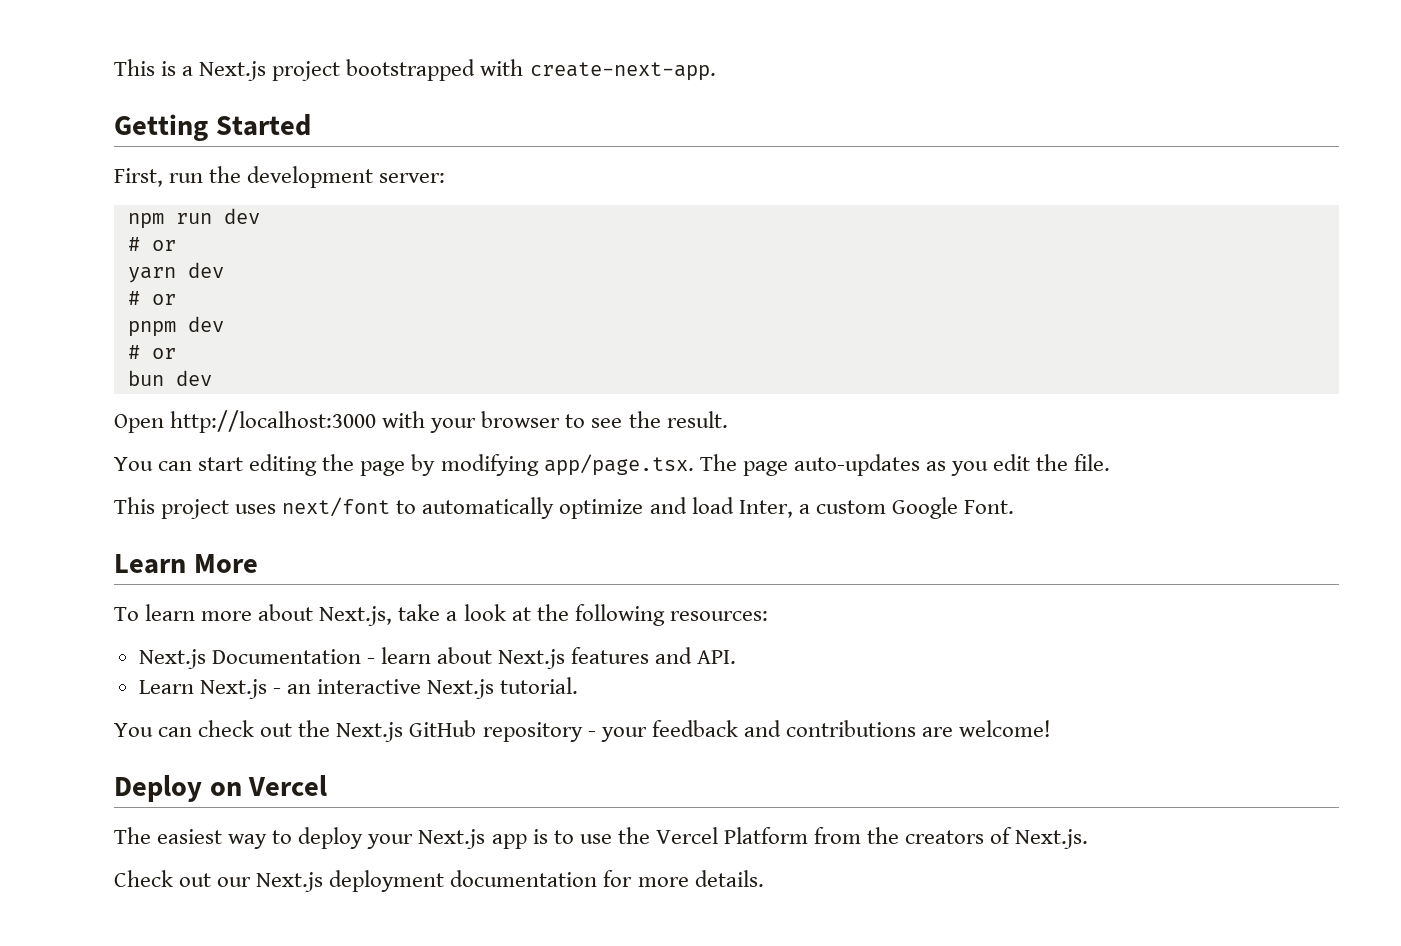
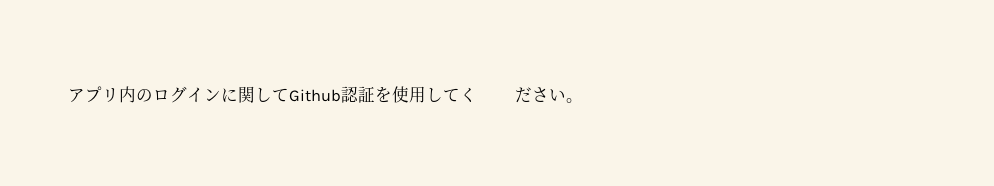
[114,59,716,81] [114,114,311,141] [114,166,446,188] [127,208,260,229] [127,237,176,251] [127,262,224,283] [127,291,176,305] [127,316,224,337] [127,345,176,359] [127,370,212,386] [114,410,728,433] [114,454,1111,476] [114,497,1014,519] [114,554,258,574] [114,604,768,626] [138,647,737,669] [138,677,579,699] [114,720,1052,742] [114,775,328,802] [114,827,1089,849] [114,870,764,892] This is a Next.js project bootstrapped with create-next-app. // Getting Started // First, run the development server: // npm run dev // # or // yarn dev // # or // pnpm dev // # or // bun dev // Open http://localhost:3000 with your browser to see the result. // You can start editing the page by modifying app/page.tsx. The page auto-updates as you edit the file. // This project uses next/font to automatically optimize and load Inter, a custom Google Font. // Learn More // To learn more about Next.js, take a look at the following resources: // Next.js Documentation - learn about Next.js features and API. // Learn Next.js - an interactive Next.js tutorial. // You can check out the Next.js GitHub repository - your feedback and contributions are welcome! // Deploy on Vercel // The easiest way to deploy your Next.js app is to use the Vercel Platform from the creators of Next.js. // Check out our Next.js deployment documentation for more details. -> [67,86,583,103] アプリ内のログインに関してGithub認証を使用してください。

